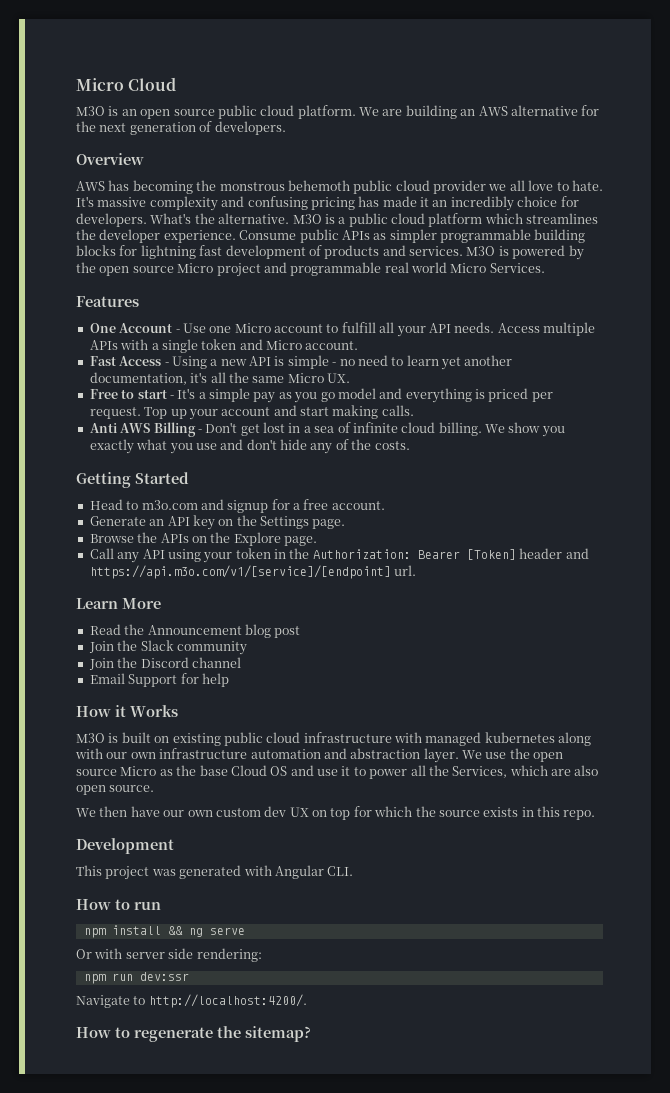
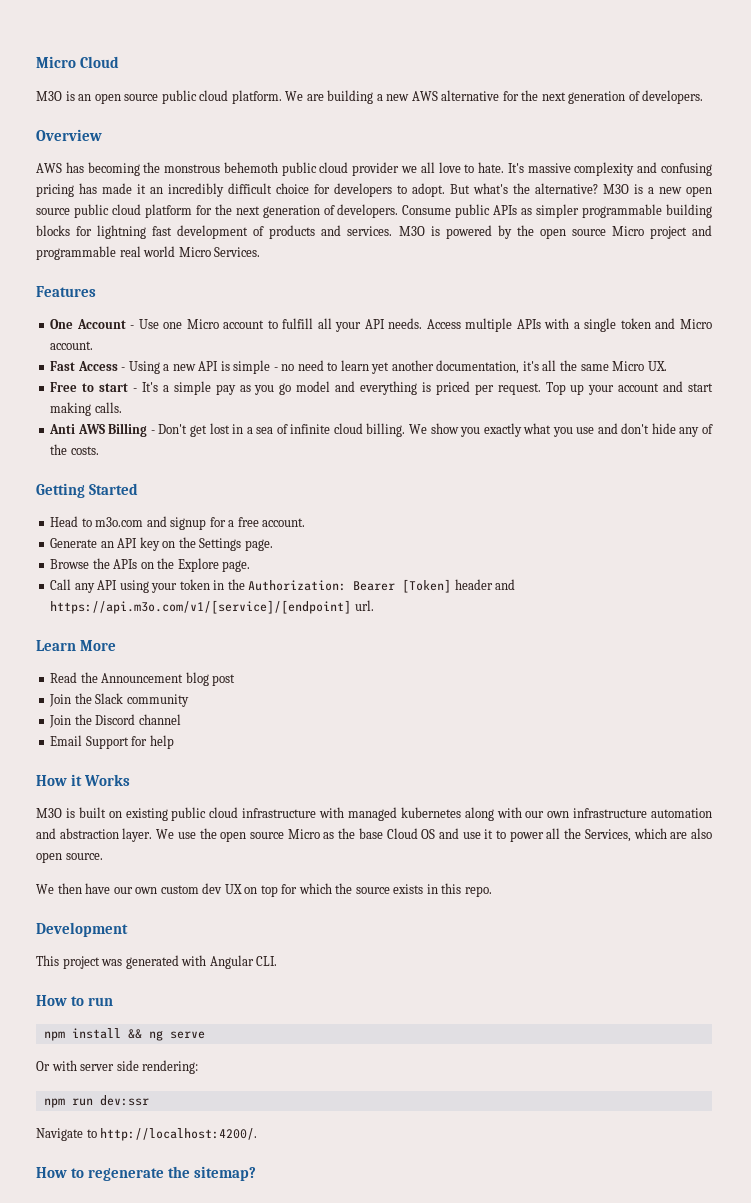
[460,109,476,116] an -> [376,94,410,101] a new
(514, 203) none -> [228,183,272,194] difficult
[76,213,599,227] [76,229,236,243] developers. What's the alternative. M3O is a public cloud platform which streamlines the developer experience. -> [334,183,712,197] [36,204,399,218] developers to adopt. But what's the alternative? M3O is a new open source public cloud platform for the next generation of developers.

